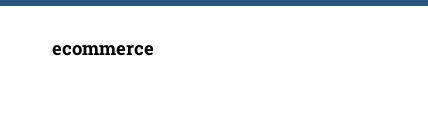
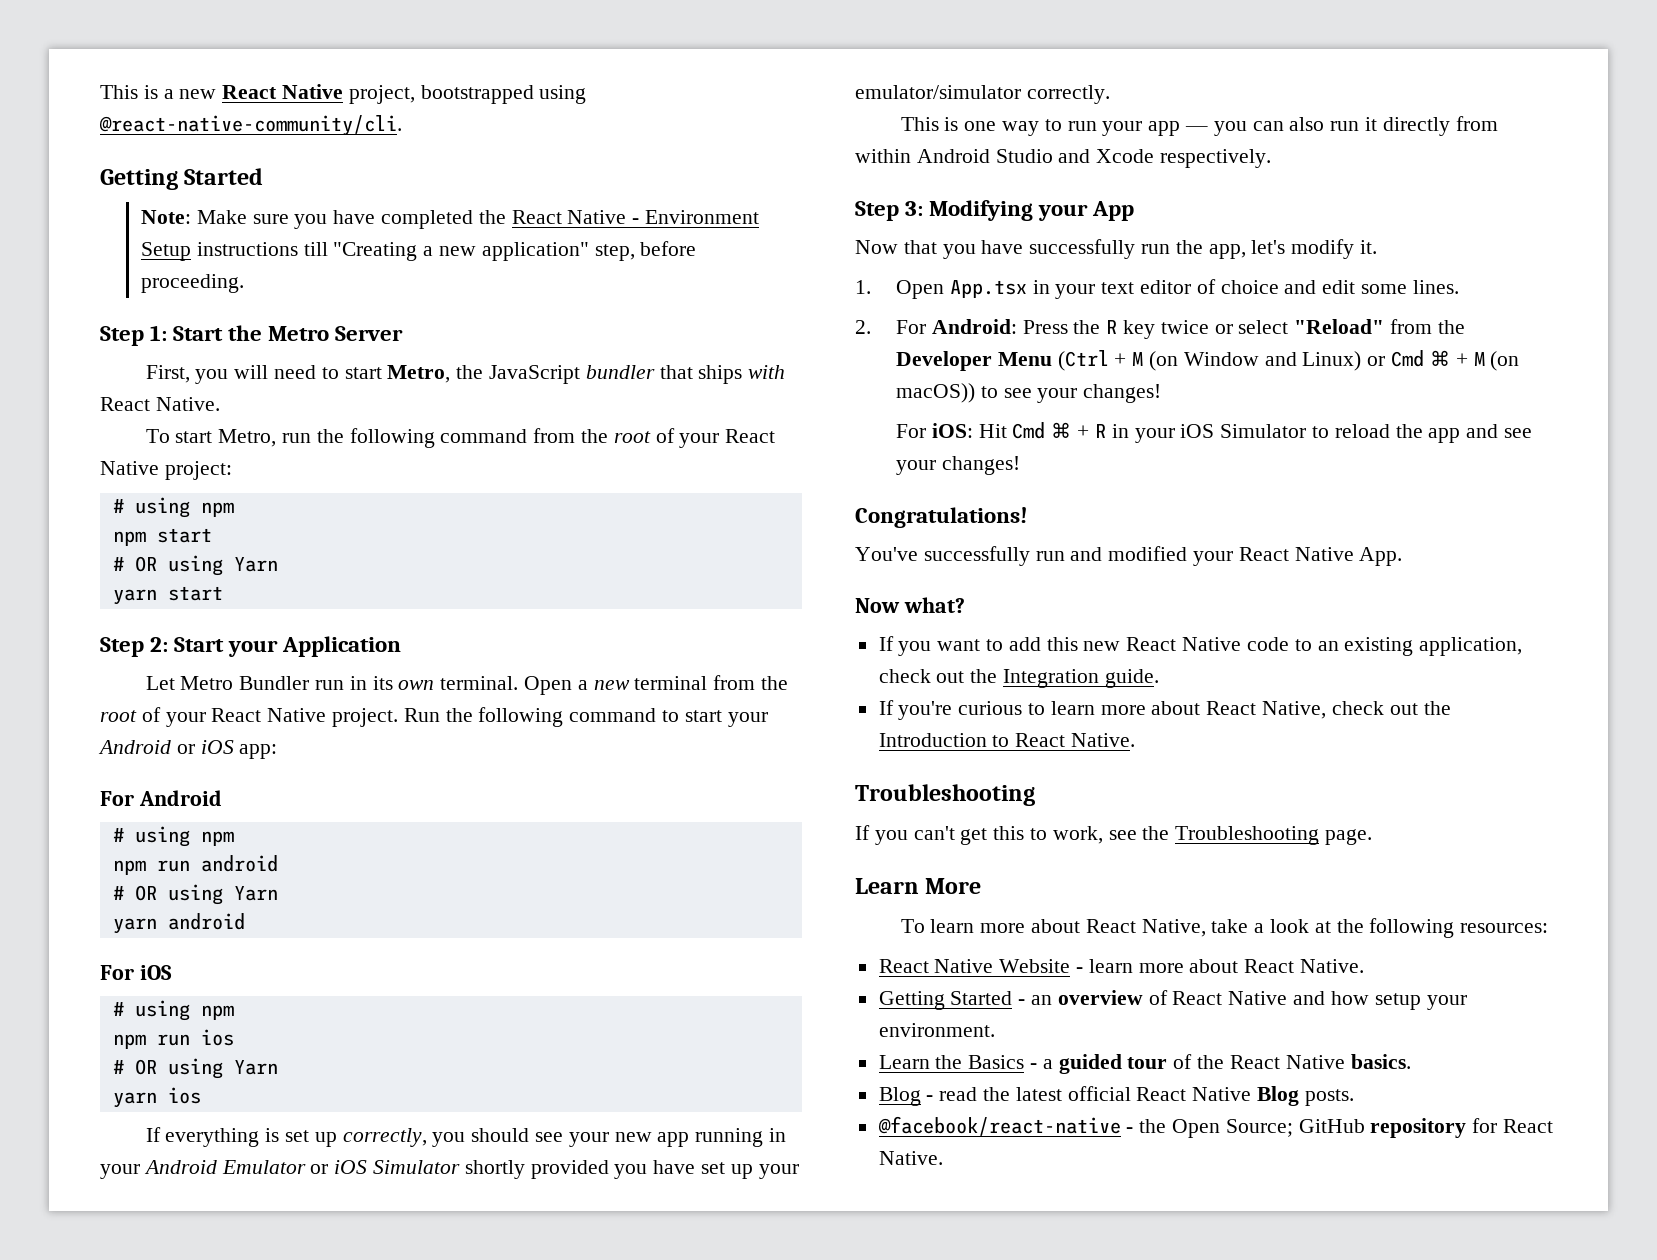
[52,45,154,56] ecommerce -> [100,84,587,104] [99,115,402,136] [100,168,264,190] [141,210,760,229] [141,241,697,261] [141,274,245,293] [100,325,404,346] [145,365,786,384] [100,397,220,411] [145,428,776,448] [100,461,232,480] [112,497,234,518] [112,528,212,546] [112,555,278,576] [112,586,223,605] [100,636,402,657] [145,675,789,695] [100,707,768,727] [98,740,278,759] [100,790,222,806] [112,826,234,847] [112,855,278,875] [112,884,278,905] [112,913,245,934] [100,965,172,980] [112,1000,234,1021] [112,1029,234,1049] [112,1058,278,1079] [112,1087,201,1108] [145,1127,787,1147] [100,1160,799,1179] [855,85,1110,104] [900,116,1498,136] [855,149,1272,168] [855,200,1135,221] [855,239,1378,259] [855,279,1459,299] [855,319,1465,339] [896,350,1520,371] [896,383,1162,403] [896,422,1533,443] [896,456,1020,475] [855,507,1028,528] [855,546,1403,566] [855,597,965,613] [878,636,1523,656] [878,669,1159,688] [878,700,1451,720] [878,733,1136,747] [855,784,1035,806] [855,825,1373,845] [855,878,982,894] [900,918,1549,938] [878,959,1365,973] [878,990,1467,1010] [878,1023,995,1037] [878,1054,1411,1074] [878,1086,1354,1106] [877,1116,1554,1138] [878,1151,943,1165] This is a new React Native project, bootstrapped using @react-native-community/cli. // Getting Started // Note: Make sure you have completed the React Native - Environment Setup instructions till "Creating a new application" step, before proceeding. // Step 1: Start the Metro Server // First, you will need to start Metro, the JavaScript bundler that ships with React Native. // To start Metro, run the following command from the root of your React Native project: // # using npm // npm start // # OR using Yarn // yarn start // Step 2: Start your Application // Let Metro Bundler run in its own terminal. Open a new terminal from the root of your React Native project. Run the following command to start your Android or iOS app: // For Android // # using npm // npm run android // # OR using Yarn // yarn android // For iOS // # using npm // npm run ios // # OR using Yarn // yarn ios // If everything is set up correctly, you should see your new app running in your Android Emulator or iOS Simulator shortly provided you have set up your emulator/simulator correctly. // This is one way to run your app — you can also run it directly from within Android Studio and Xcode respectively. // Step 3: Modifying your App // Now that you have successfully run the app, let's modify it. // 1. Open App.tsx in your text editor of choice and edit some lines. // 2. For Android: Press the R key twice or select "Reload" from the Developer Menu (Ctrl + M (on Window and Linux) or Cmd ⌘ + M (on macOS)) to see your changes! // For iOS: Hit Cmd ⌘ + R in your iOS Simulator to reload the app and see your changes! // Congratulations! // You've successfully run and modified your React Native App. // Now what? // If you want to add this new React Native code to an existing application, check out the Integration guide. // If you're curious to learn more about React Native, check out the Introduction to React Native. // Troubleshooting // If you can't get this to work, see the Troubleshooting page. // Learn More // To learn more about React Native, take a look at the following resources: // React Native Website - learn more about React Native. // Getting Started - an overview of React Native and how setup your environment. // Learn the Basics - a guided tour of the React Native basics. // Blog - read the latest official React Native Blog posts. // @facebook/react-native - the Open Source; GitHub repository for React Native.

